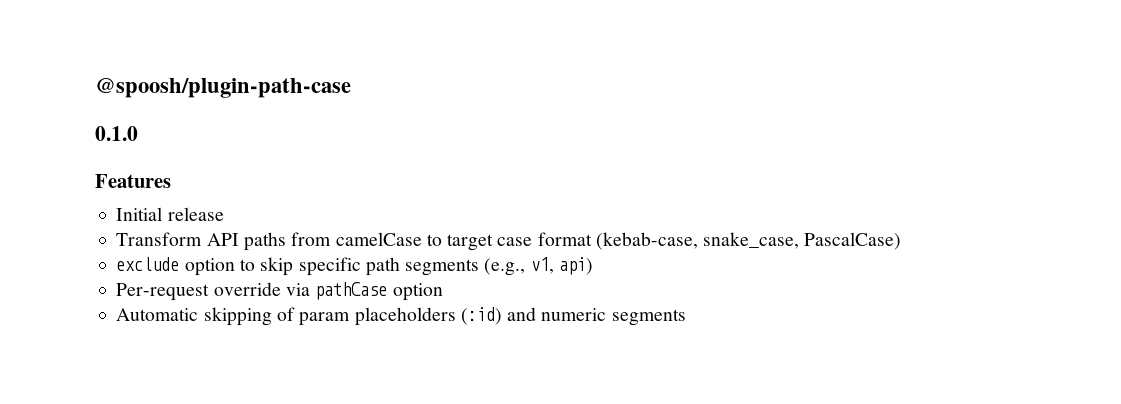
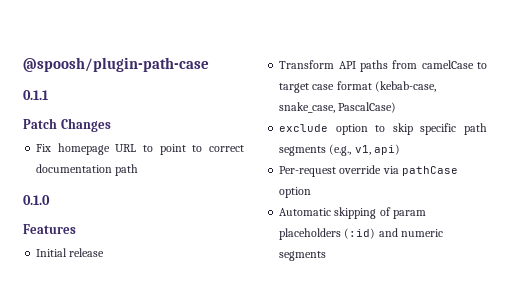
(351, 88) none -> [23,90,49,100] [23,118,111,132] [36,143,244,155] [36,164,139,176] // 0.1.1 // Patch Changes // Fix homepage URL to point to correct documentation path

